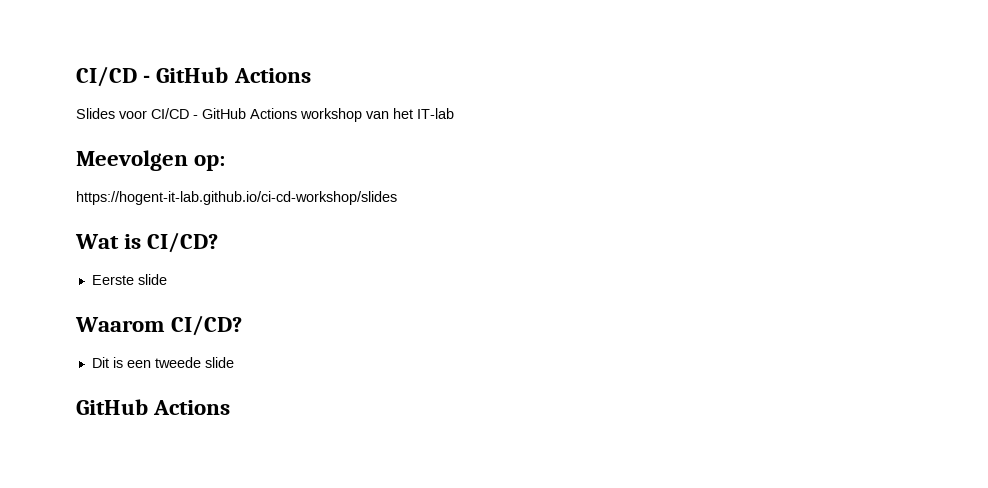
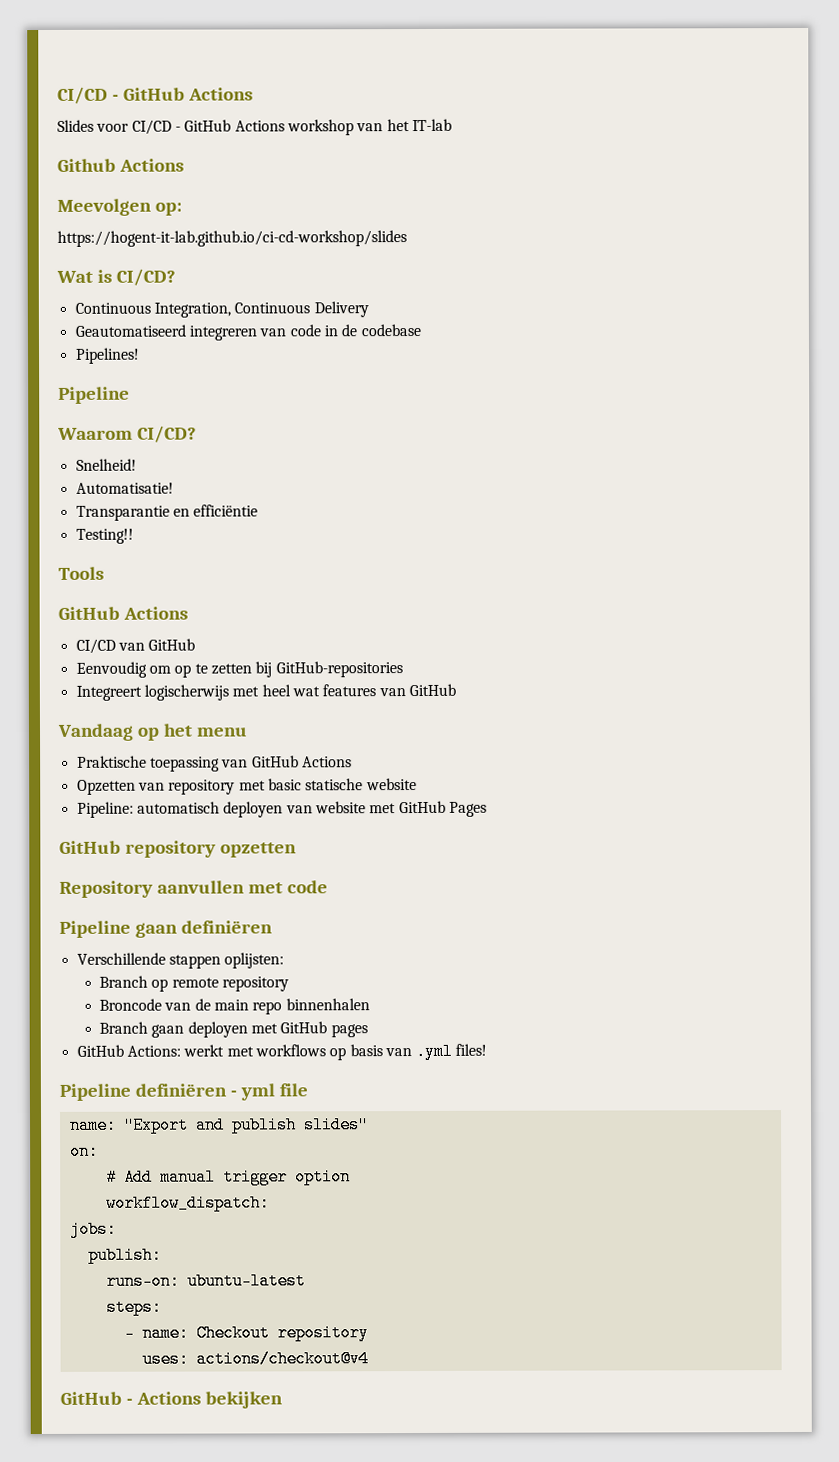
(454, 113) none -> [57,158,184,172] // Github Actions
[91,274,167,285] [75,315,243,336] [91,357,234,368] [76,399,231,415] Eerste slide // Waarom CI/CD? // Dit is een tweede slide // GitHub Actions -> [74,301,369,318] [74,323,421,341] [74,347,140,364] [58,386,130,404] [57,425,197,443] [75,458,137,471] [75,482,174,494] [75,504,259,521] [75,528,134,544] [58,566,104,580] [58,606,188,620] [75,638,196,654] [75,661,403,678] [75,683,456,701] [57,723,248,741] [76,755,352,772] [76,778,417,795] [76,800,487,818] [59,840,297,858] [59,880,328,898] [59,920,273,938] [76,952,285,969] [98,975,289,992] [98,998,370,1015] [98,1021,368,1038] [76,1042,488,1061] [59,1083,308,1101] [69,1116,369,1134] [69,1142,99,1160] [105,1168,351,1186] [105,1194,270,1212] [69,1220,117,1238] [87,1246,162,1264] [105,1272,306,1290] [105,1298,162,1316] [123,1324,369,1342] [141,1350,369,1368] [60,1391,283,1409] Continuous Integration, Continuous Delivery // Geautomatiseerd integreren van code in de codebase // Pipelines! // Pipeline // Waarom CI/CD? // Snelheid! // Automatisatie! // Transparantie en efficiëntie // Testing!! // Tools // GitHub Actions // CI/CD van GitHub // Eenvoudig om op te zetten bij GitHub-repositories // Integreert logischerwijs met heel wat features van GitHub // Vandaag op het menu // Praktische toepassing van GitHub Actions // Opzetten van repository met basic statische website // Pipeline: automatisch deployen van website met GitHub Pages // GitHub repository opzetten // Repository aanvullen met code // Pipeline gaan definiëren // Verschillende stappen oplijsten: // Branch op remote repository // Broncode van de main repo binnenhalen // Branch gaan deployen met GitHub pages // GitHub Actions: werkt met workflows op basis van .yml files! // Pipeline definiëren - yml file // name: "Export and publish slides" // on: // # Add manual trigger option // workflow_dispatch: // jobs: // publish: // runs-on: ubuntu-latest // steps: // - name: Checkout repository // uses: actions/checkout@v4 // GitHub - Actions bekijken

